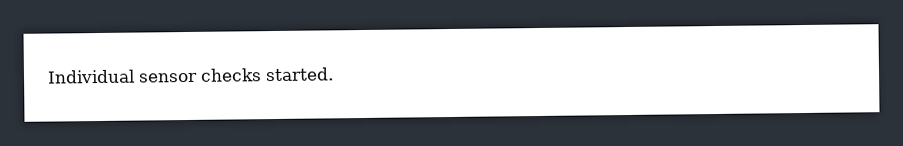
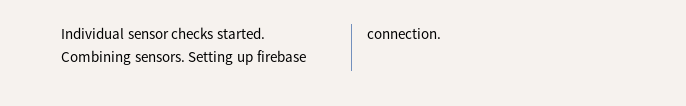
(334, 74) none -> [61,50,306,65] [367,28,441,39] Combining sensors. Setting up firebase connection.

